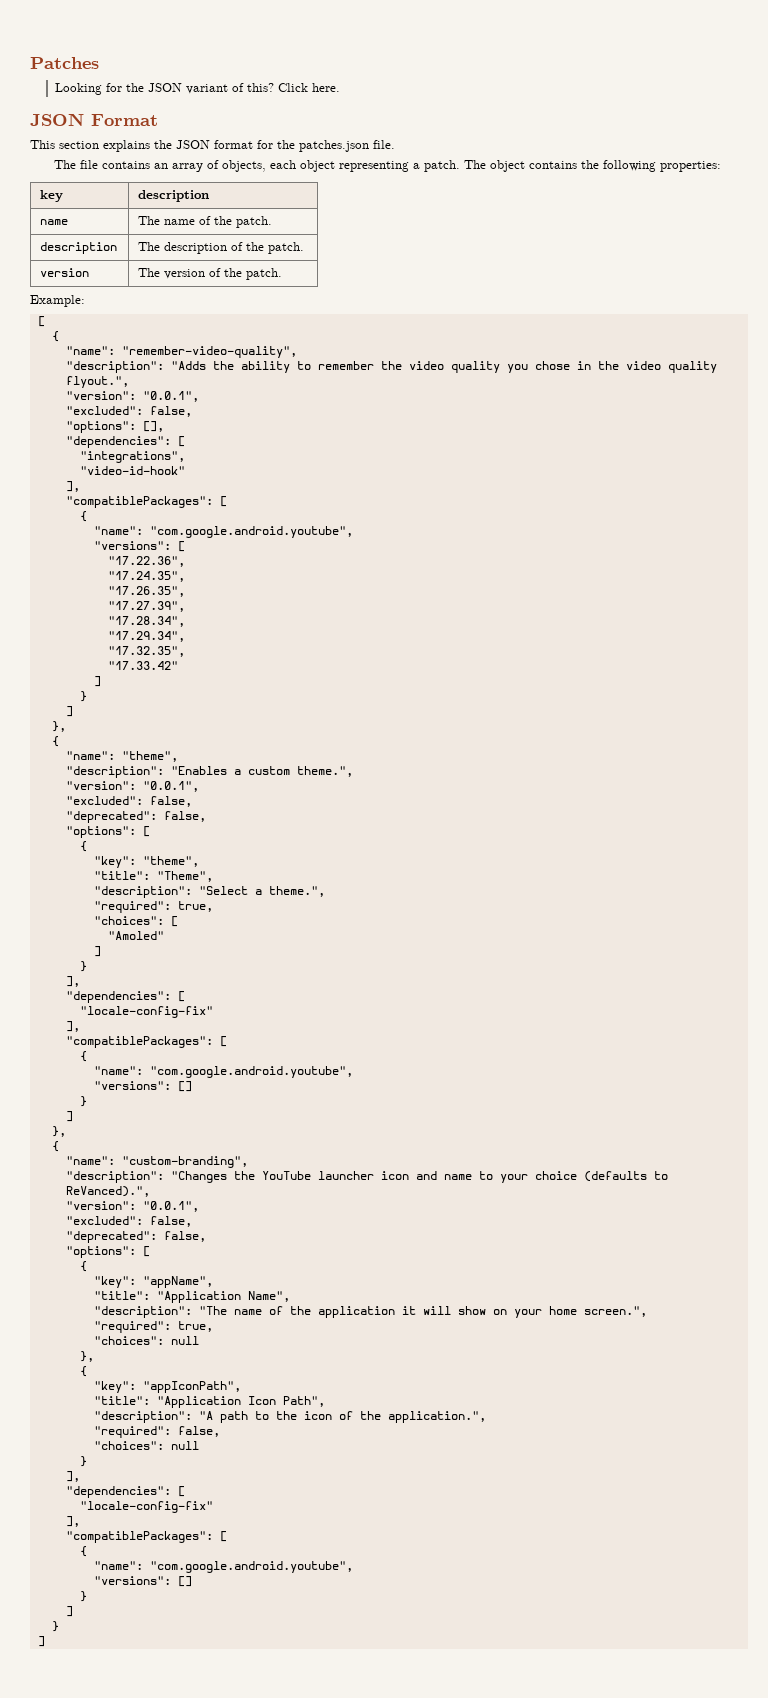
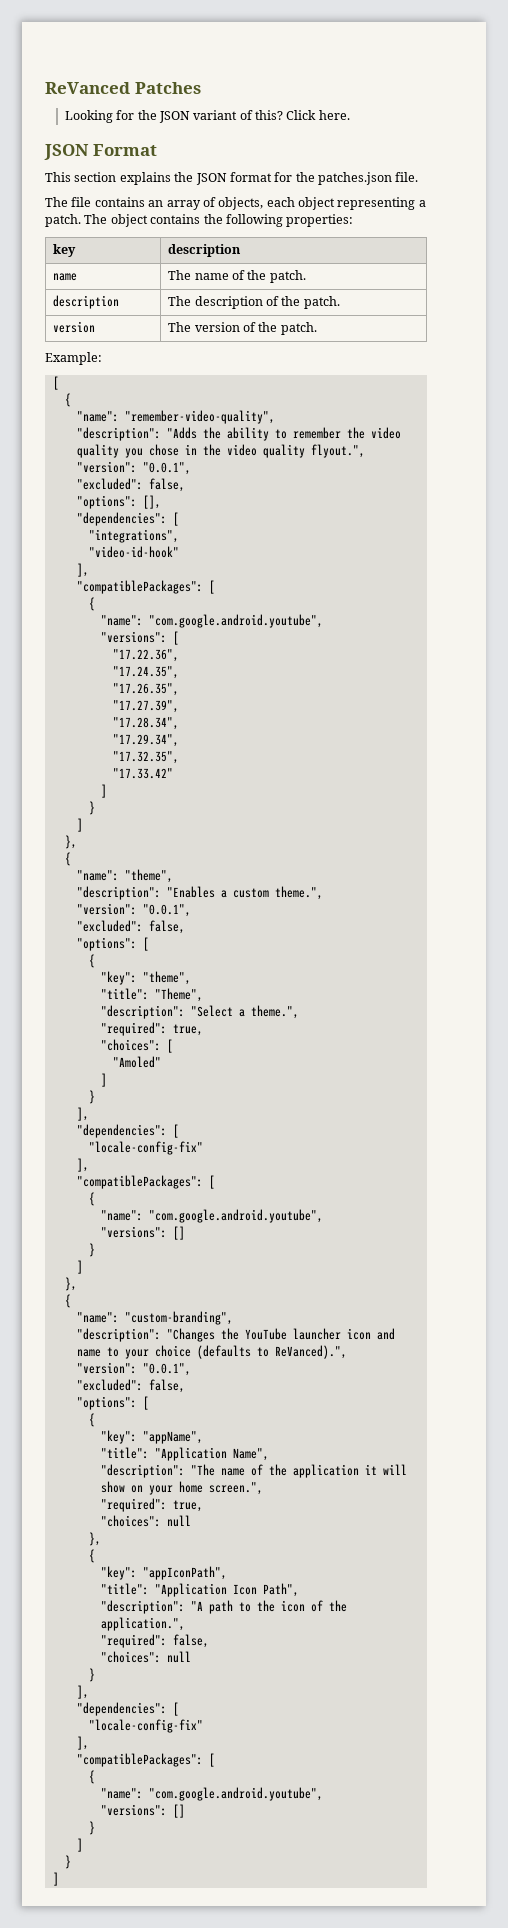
(30, 63) none -> [45,82,130,94] ReVanced
[65,811,206,823] // "deprecated": false, -> (185, 927) none
[65,1231,206,1243] // "deprecated": false, -> (185, 1386) none

